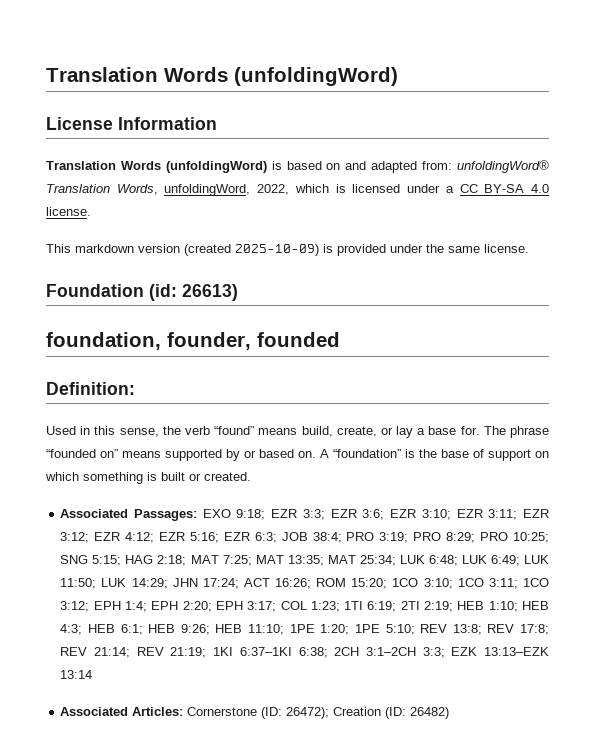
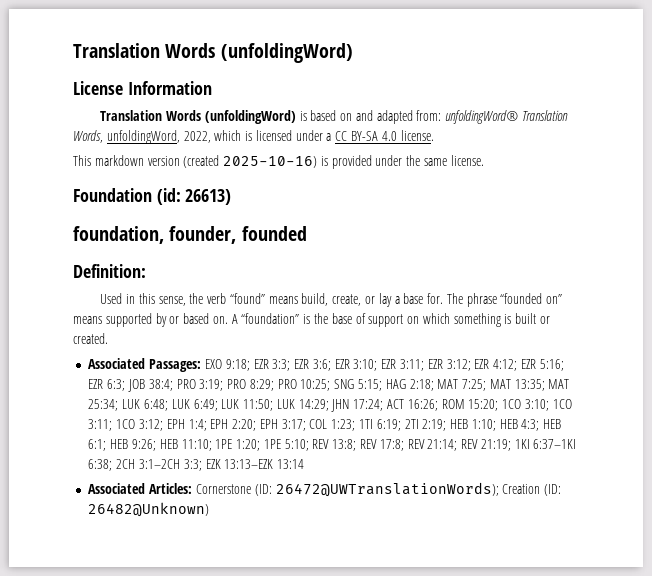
[235,244,319,256] 2025-10-09) -> [223,156,318,168] 2025-10-16)
[286,707,330,719] 26472); -> [275,482,499,497] 26472@UWTranslationWords);
[410,707,450,719] 26482) -> [88,502,210,517] 26482@Unknown)

